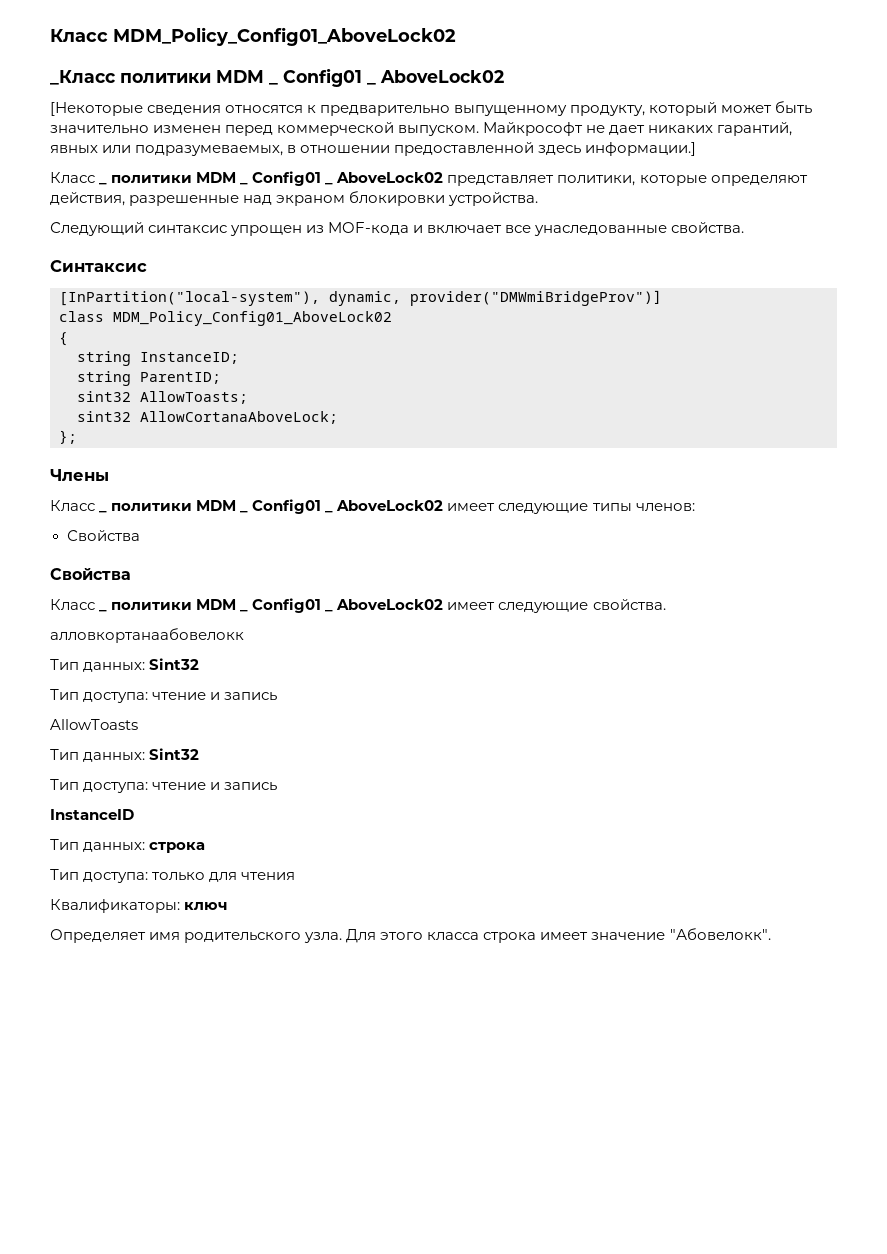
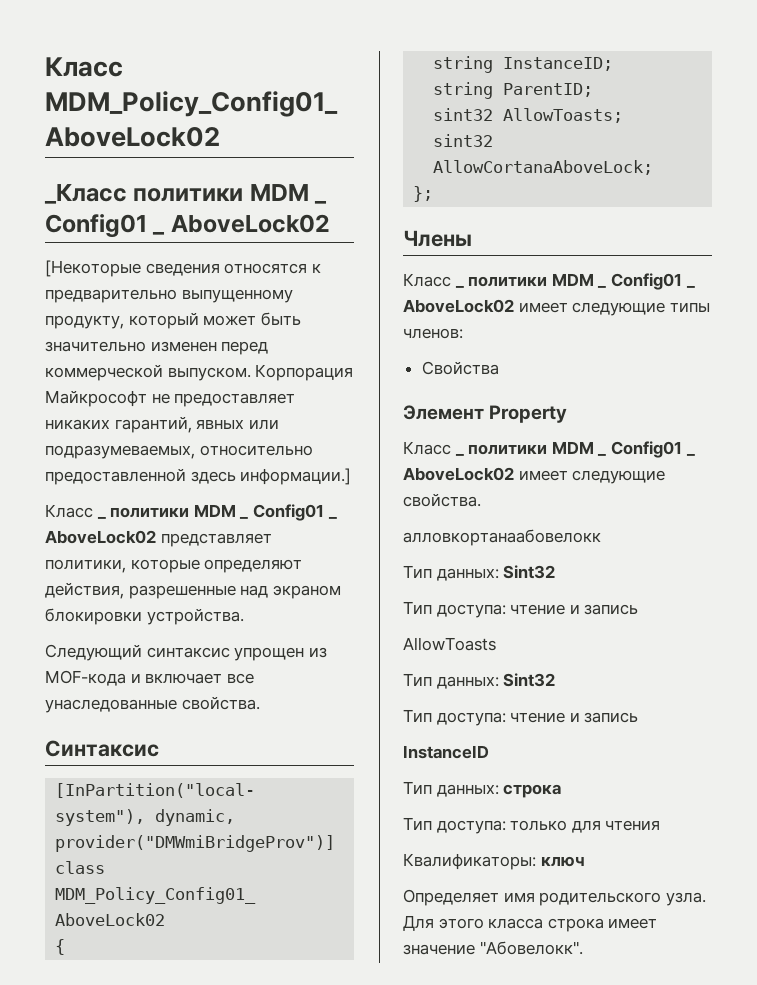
(480, 130) none -> [255,364,354,381] Корпорация
[609,125,646,135] дает -> [174,393,296,407] предоставляет
[287,145,391,153] в отношении -> [199,445,313,456] относительно
[50,568,131,580] Свойства -> [403,405,568,423] Элемент Property

